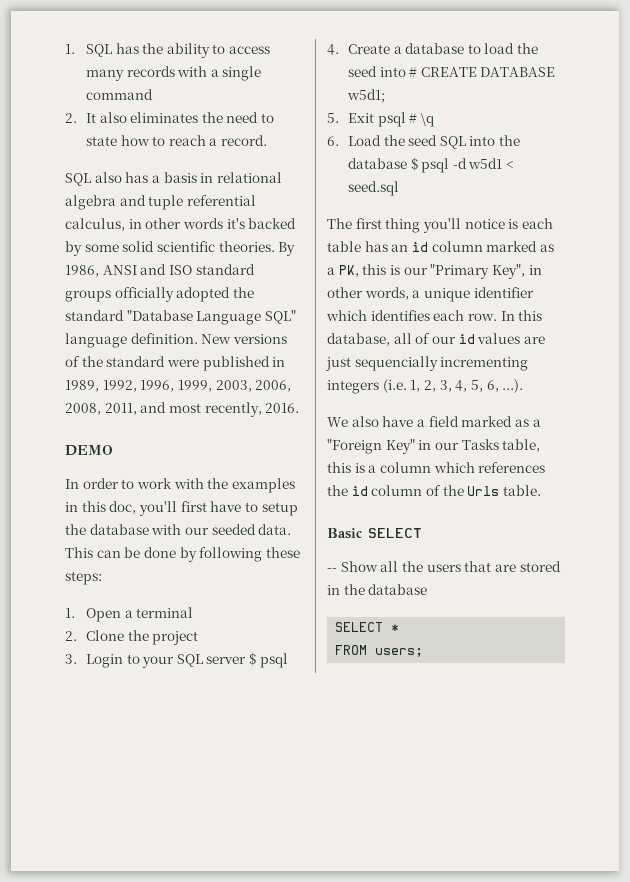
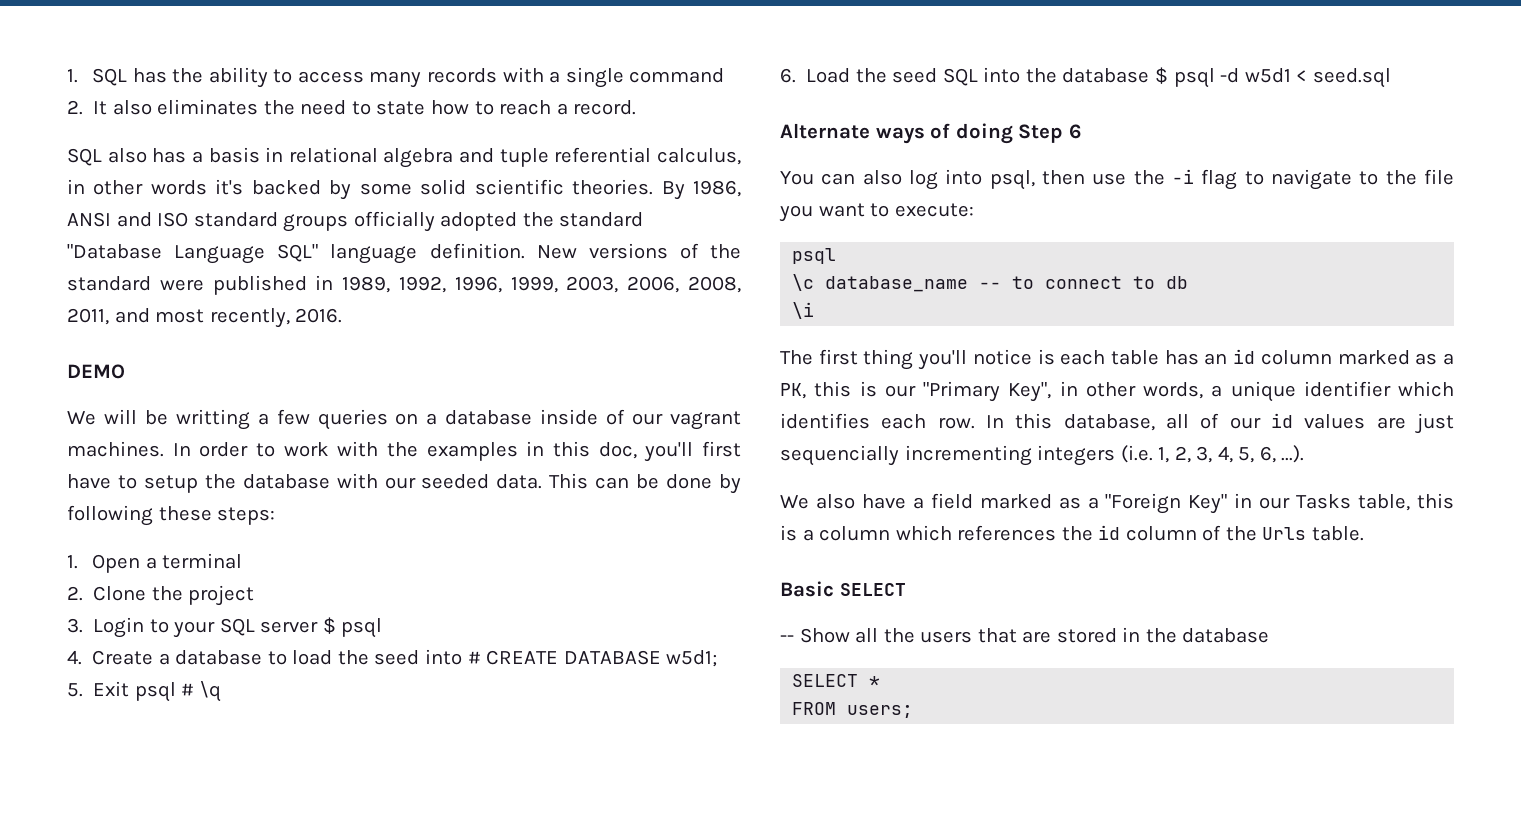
(113, 450) none -> [67,409,741,430] [67,441,164,457] We will be writting a few queries on a database inside of our vagrant machines.
(399, 188) none -> [780,123,1081,144] [780,169,1454,190] [779,203,974,222] [792,248,837,264] [792,274,1189,292] [792,302,815,319] // Alternate ways of doing Step 6 // You can also log into psql, then use the -i flag to navigate to the file you want to execute: // psql // \c database_name -- to connect to db // \i

